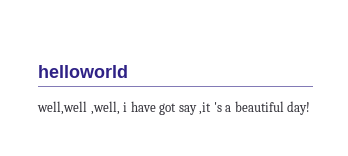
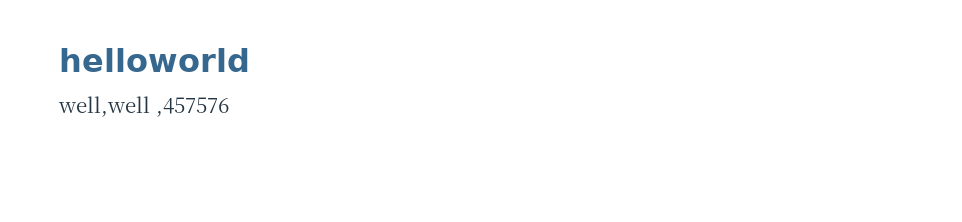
[90,101,311,115] ,well, i have got say ,it 's a beautiful day! -> [155,97,229,117] ,457576

